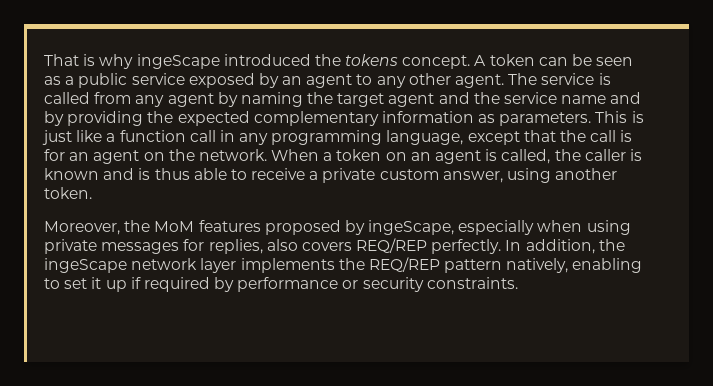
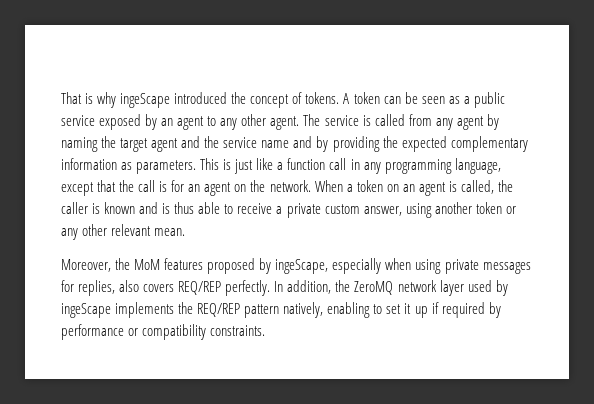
[345,54,471,69] tokens concept. -> [250,92,340,108] concept of tokens.
[44,187,92,199] token. -> [475,202,516,214] [61,224,186,240] token or any other relevant mean.
[44,258,127,273] ingeScape -> [354,281,394,295] ZeroMQ
(237, 265) none -> [467,280,508,296] [61,303,111,318] used by ingeScape
[362,277,424,292] security -> [142,324,207,340] compatibility

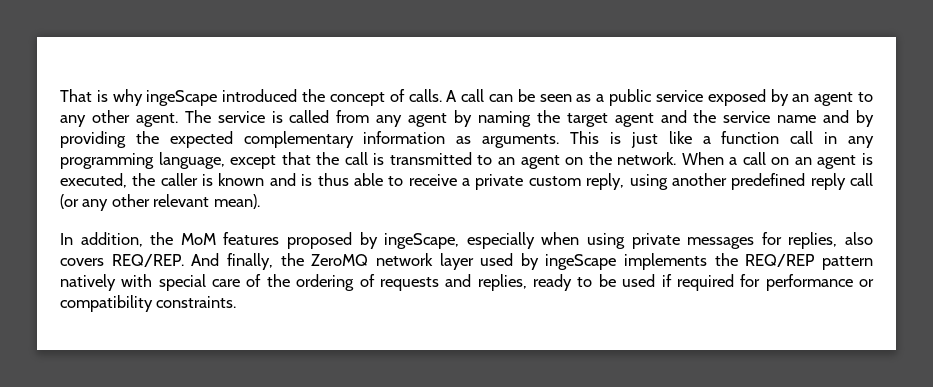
[305,92,380,104] tokens. A token -> [408,89,485,102] calls. A call
[136,160,197,174] parameters. -> [482,134,560,148] arguments.
[171,180,185,192] for -> [389,152,493,165] transmitted to
[356,180,383,192] token -> [742,152,766,165] call
[460,180,494,194] called, -> [60,173,127,188] executed,
[363,206,402,216] answer, -> [586,173,625,190] reply,
[475,202,516,214] [61,224,186,240] [61,259,111,272] token or any other relevant mean. // Moreover, -> [731,173,873,190] [60,194,260,211] [60,232,143,247] predefined reply call (or any other relevant mean). // In addition,
[178,280,332,296] REQ/REP perfectly. In addition, -> [111,253,273,270] REQ/REP. And finally,
[283,302,428,318] natively, enabling to set it up -> [60,274,656,291] natively with special care of the ordering of requests and replies, ready to be used
[488,302,501,318] by -> [740,274,761,287] for

